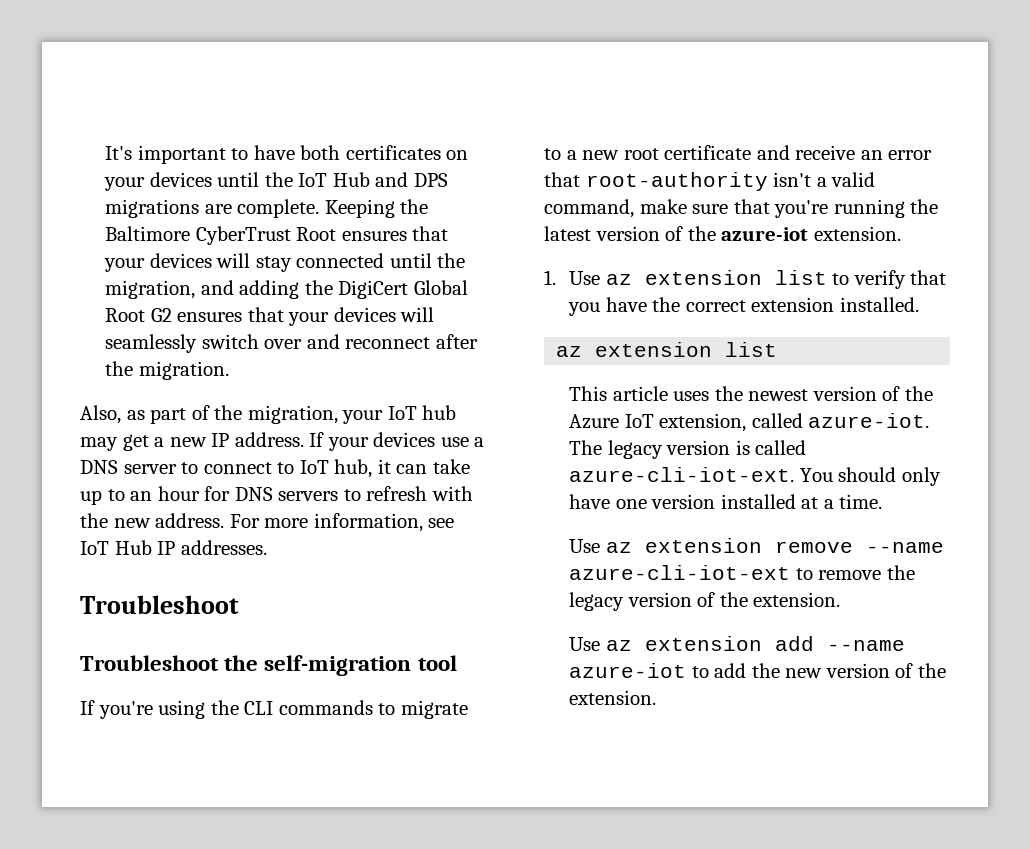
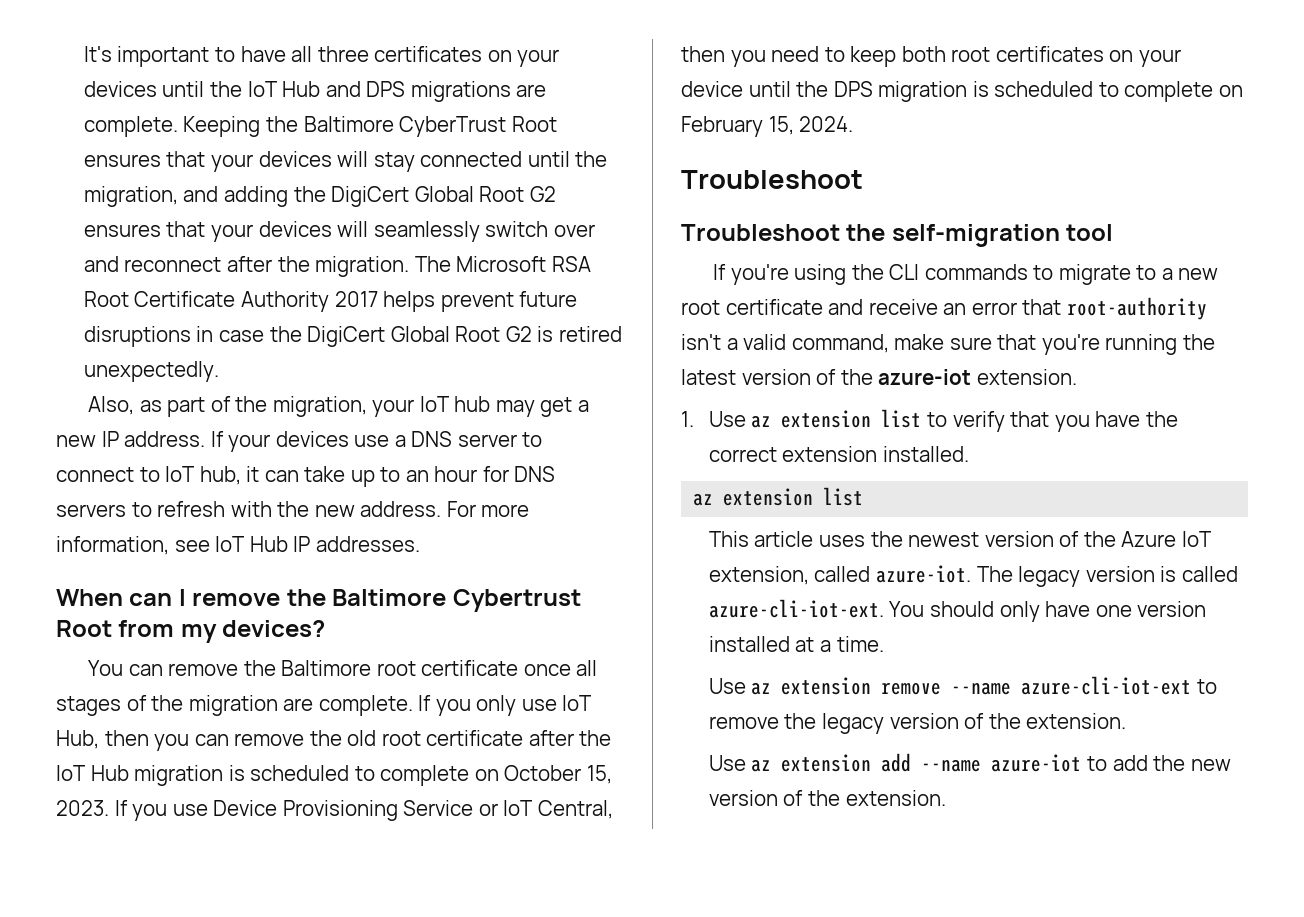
[300,145,341,160] both -> [291,46,369,62] all three
(229, 370) none -> [414,256,591,272] [83,291,578,312] [83,326,622,347] [83,361,219,382] The Microsoft RSA Root Certificate Authority 2017 helps prevent future disruptions in case the DigiCert Global Root G2 is retired unexpectedly.
(267, 547) none -> [56,589,581,612] [56,620,326,643] [88,660,598,676] [56,695,593,716] [56,730,612,751] [56,765,612,786] [56,800,613,821] [681,46,1181,67] [681,81,1243,102] [681,116,854,137] // When can I remove the Baltimore Cybertrust Root from my devices? // You can remove the Baltimore root certificate once all stages of the migration are complete. If you only use IoT Hub, then you can remove the old root certificate after the IoT Hub migration is scheduled to complete on October 15, 2023. If you use Device Provisioning Service or IoT Central, then you need to keep both root certificates on your device until the DPS migration is scheduled to complete on February 15, 2024.

